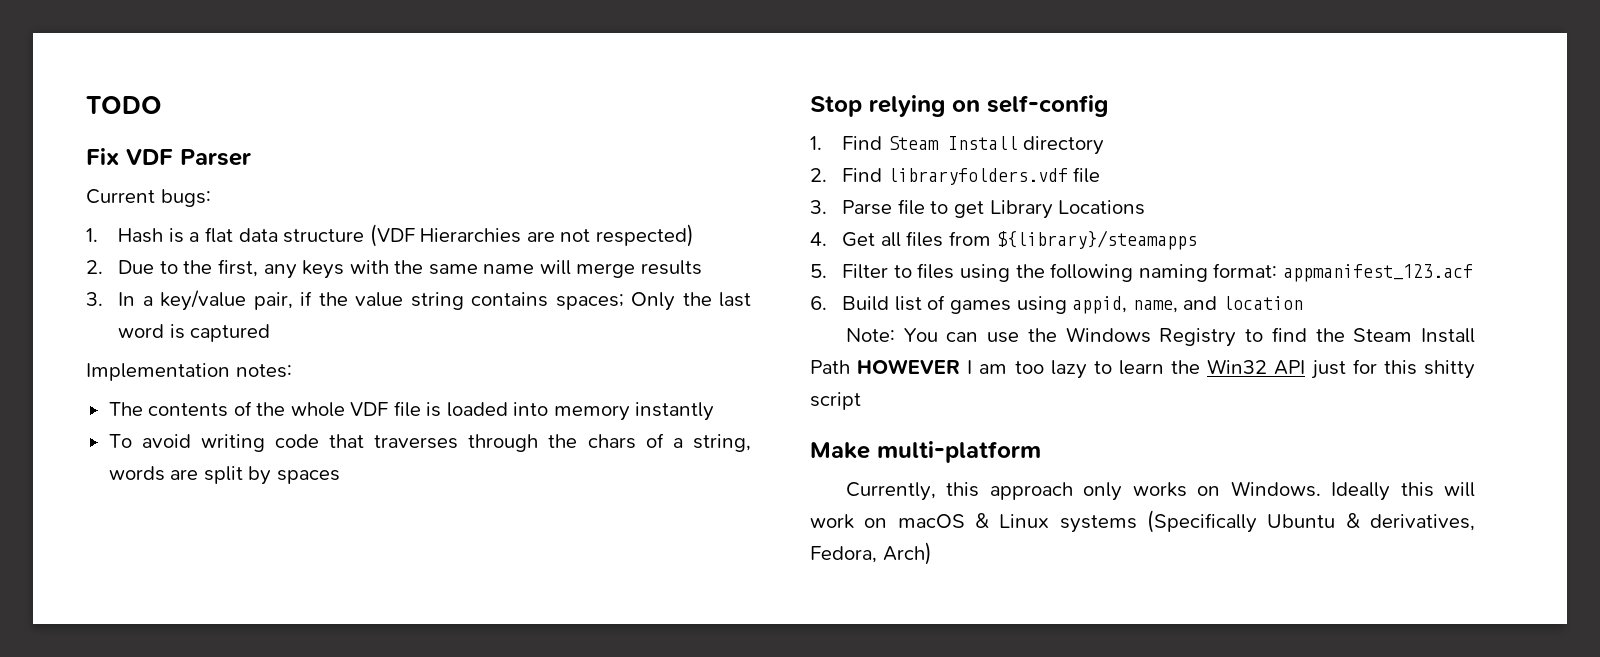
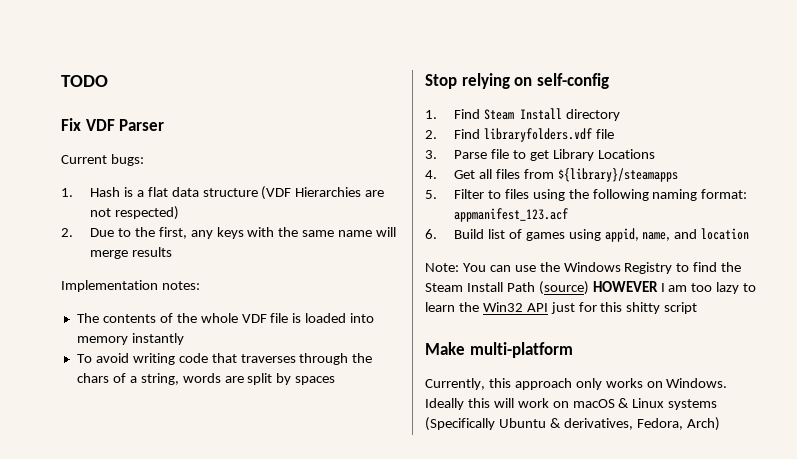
[86,290,752,311] [118,324,271,342] // 3. In a key/value pair, if the value string contains spaces; Only the last word is captured -> (172, 252) none
(850, 367) none -> [538,281,589,295] (source)

